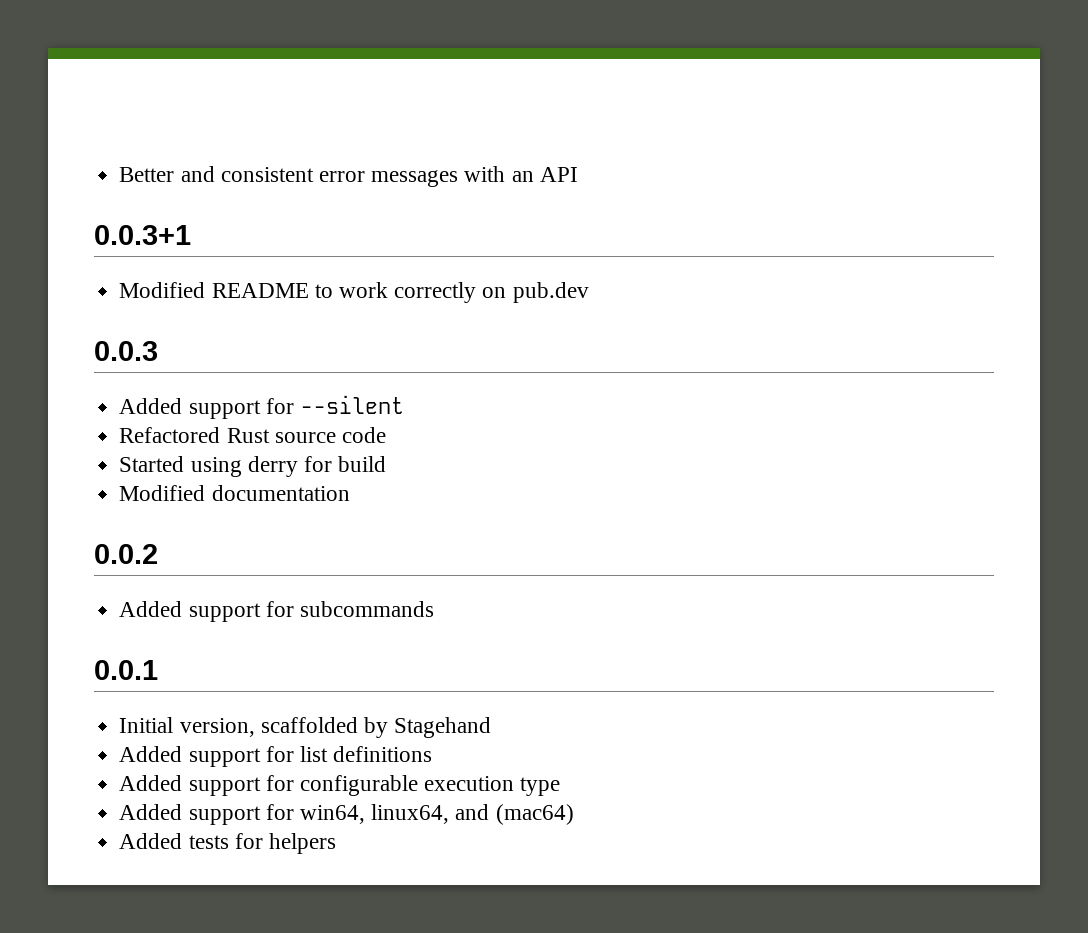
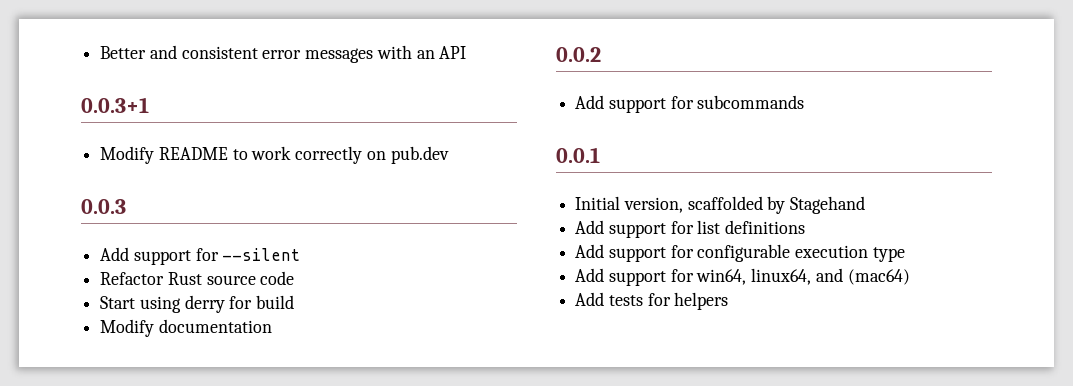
[119,282,206,298] Modified -> [100,146,155,164] Modify
[119,398,183,414] Added -> [100,247,130,261] Add
[119,427,221,443] Refactored -> [100,272,165,285] Refactor
[119,456,185,472] Started -> [100,296,136,309] Start
[119,485,206,501] Modified -> [100,319,155,337] Modify
[119,601,183,617] Added -> [575,95,605,109] Add
[119,746,183,762] Added -> [575,220,605,234] Add
[119,775,183,791] Added -> [575,244,605,258] Add
[119,804,183,820] Added -> [575,268,605,282] Add
[119,833,183,849] Added -> [575,292,605,306] Add

